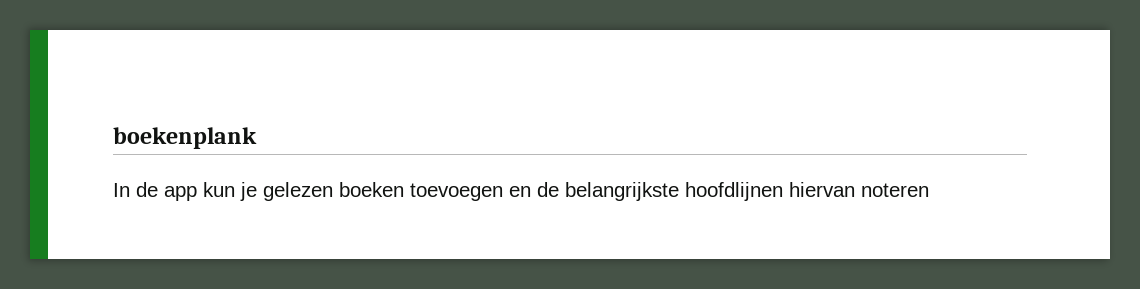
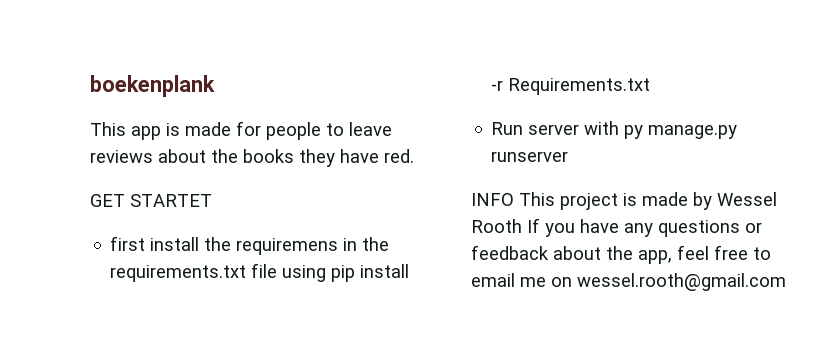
[113,182,929,201] In de app kun je gelezen boeken toevoegen en de belangrijkste hoofdlijnen hiervan noteren -> [90,121,392,140] [90,149,414,167] [90,194,212,207] [110,236,390,255] [110,263,410,282] [491,78,651,95] [491,121,738,139] [491,151,569,162] [471,192,777,210] [471,218,762,237] [471,245,771,264] [471,273,786,291] This app is made for people to leave reviews about the books they have red. // GET STARTET // first install the requiremens in the requirements.txt file using pip install -r Requirements.txt // Run server with py manage.py runserver // INFO This project is made by Wessel Rooth If you have any questions or feedback about the app, feel free to email me on wessel.rooth@gmail.com

